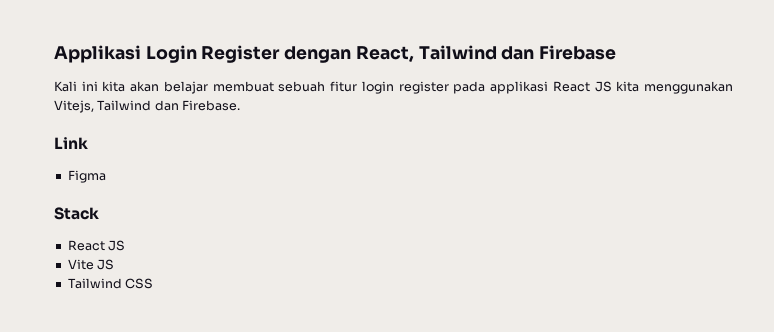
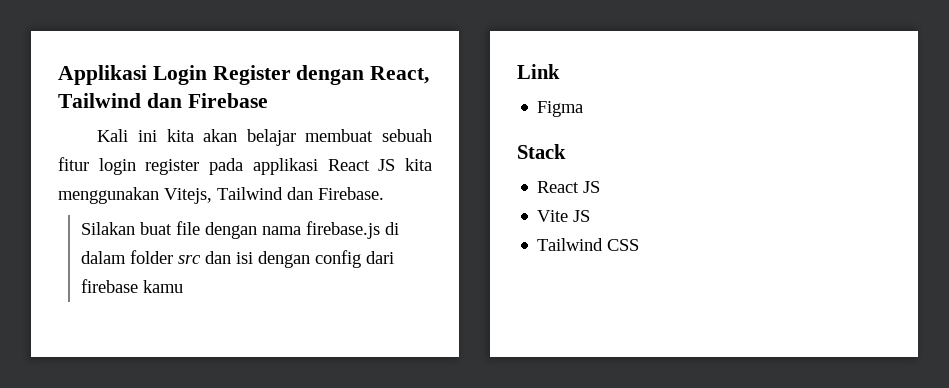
(241, 105) none -> [80,221,399,239] [80,250,394,268] [80,279,183,293] // Silakan buat file dengan nama firebase.js di dalam folder src dan isi dengan config dari firebase kamu

